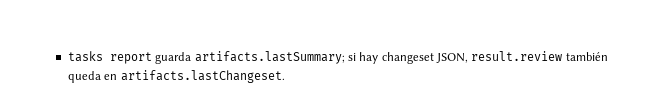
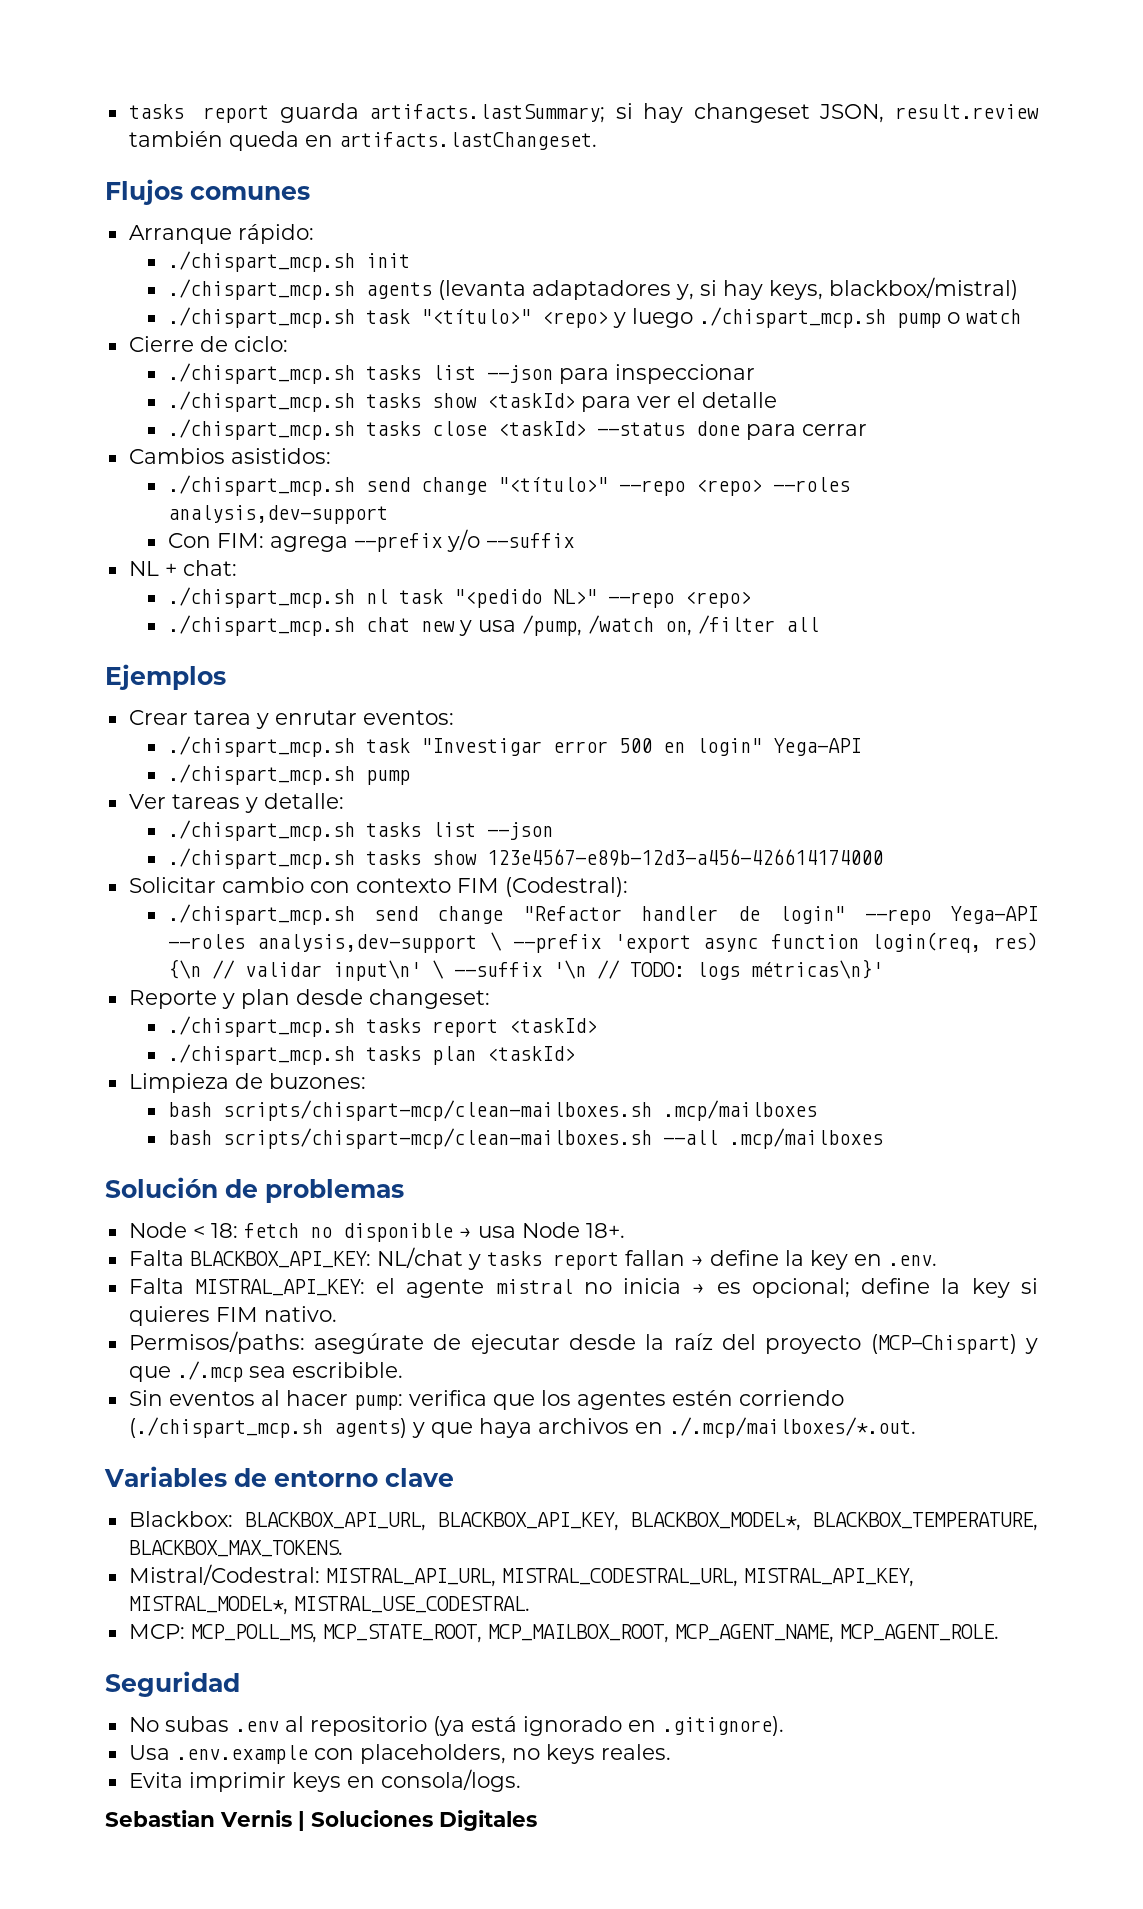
(285, 76) none -> [105,179,310,205] [128,224,314,244] [167,251,410,272] [167,277,1018,300] [167,307,1021,328] [128,336,288,352] [167,363,755,384] [167,391,777,412] [167,419,867,440] [128,448,331,464] [167,475,850,496] [167,505,388,524] [167,529,574,552] [128,560,237,576] [167,587,751,608] [167,615,819,636] [105,664,226,690] [128,710,454,729] [167,736,861,757] [167,764,410,785] [128,793,344,813] [167,820,553,841] [167,848,883,869] [128,877,628,897] [167,904,1039,925] [167,932,1039,953] [167,959,883,981] [128,989,490,1009] [167,1016,597,1037] [167,1044,575,1065] [128,1073,366,1093] [167,1100,817,1121] [167,1128,883,1149] [105,1177,404,1203] [128,1222,625,1242] [128,1247,937,1270] [128,1278,1038,1298] [128,1306,337,1326] [128,1331,1039,1354] [128,1361,403,1382] [128,1390,844,1410] [128,1417,916,1438] [104,1466,454,1487] [128,1511,1038,1531] [128,1540,343,1557] [128,1564,914,1587] [128,1596,530,1615] [128,1624,999,1643] [105,1671,240,1697] [128,1716,784,1736] [128,1744,671,1764] [128,1769,521,1792] [105,1810,537,1831] // Flujos comunes // Arranque rápido: // ./chispart_mcp.sh init // ./chispart_mcp.sh agents (levanta adaptadores y, si hay keys, blackbox/mistral) // ./chispart_mcp.sh task "<título>" <repo> y luego ./chispart_mcp.sh pump o watch // Cierre de ciclo: // ./chispart_mcp.sh tasks list --json para inspeccionar // ./chispart_mcp.sh tasks show <taskId> para ver el detalle // ./chispart_mcp.sh tasks close <taskId> --status done para cerrar // Cambios asistidos: // ./chispart_mcp.sh send change "<título>" --repo <repo> --roles analysis,dev-support // Con FIM: agrega --prefix y/o --suffix // NL + chat: // ./chispart_mcp.sh nl task "<pedido NL>" --repo <repo> // ./chispart_mcp.sh chat new y usa /pump, /watch on, /filter all // Ejemplos // Crear tarea y enrutar eventos: // ./chispart_mcp.sh task "Investigar error 500 en login" Yega-API // ./chispart_mcp.sh pump // Ver tareas y detalle: // ./chispart_mcp.sh tasks list --json // ./chispart_mcp.sh tasks show 123e4567-e89b-12d3-a456-426614174000 // Solicitar cambio con contexto FIM (Codestral): // ./chispart_mcp.sh send change "Refactor handler de login" --repo Yega-API --roles analysis,dev-support \ --prefix 'export async function login(req, res) {\n // validar input\n' \ --suffix '\n // TODO: logs métricas\n}' // Reporte y plan desde changeset: // ./chispart_mcp.sh tasks report <taskId> // ./chispart_mcp.sh tasks plan <taskId> // Limpieza de buzones: // bash scripts/chispart-mcp/clean-mailboxes.sh .mcp/mailboxes // bash scripts/chispart-mcp/clean-mailboxes.sh --all .mcp/mailboxes // Solución de problemas // Node < 18: fetch no disponible → usa Node 18+. // Falta BLACKBOX_API_KEY: NL/chat y tasks report fallan → define la key en .env. // Falta MISTRAL_API_KEY: el agente mistral no inicia → es opcional; define la key si quieres FIM nativo. // Permisos/paths: asegúrate de ejecutar desde la raíz del proyecto (MCP-Chispart) y que ./.mcp sea escribible. // Sin eventos al hacer pump: verifica que los agentes estén corriendo (./chispart_mcp.sh agents) y que haya archivos en ./.mcp/mailboxes/*.out. // Variables de entorno clave // Blackbox: BLACKBOX_API_URL, BLACKBOX_API_KEY, BLACKBOX_MODEL*, BLACKBOX_TEMPERATURE, BLACKBOX_MAX_TOKENS. // Mistral/Codestral: MISTRAL_API_URL, MISTRAL_CODESTRAL_URL, MISTRAL_API_KEY, MISTRAL_MODEL*, MISTRAL_USE_CODESTRAL. // MCP: MCP_POLL_MS, MCP_STATE_ROOT, MCP_MAILBOX_ROOT, MCP_AGENT_NAME, MCP_AGENT_ROLE. // Seguridad // No subas .env al repositorio (ya está ignorado en .gitignore). // Usa .env.example con placeholders, no keys reales. // Evita imprimir keys en consola/logs. // Sebastian Vernis | Soluciones Digitales

